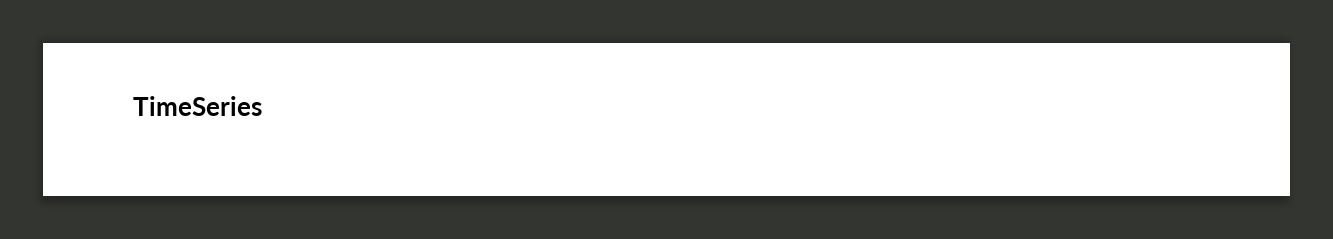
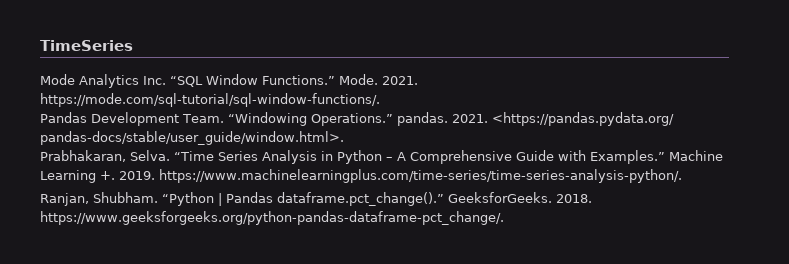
(262, 106) none -> [40,74,418,88] [40,93,380,107] [40,112,674,126] [40,131,344,145] [40,150,723,164] [40,169,682,183] [40,192,592,206] [40,211,504,225] // Mode Analytics Inc. “SQL Window Functions.” Mode. 2021. https://mode.com/sql-tutorial/sql-window-functions/. // Pandas Development Team. “Windowing Operations.” pandas. 2021. <https://pandas.pydata.org/ pandas-docs/stable/user_guide/window.html>. // Prabhakaran, Selva. “Time Series Analysis in Python – A Comprehensive Guide with Examples.” Machine Learning +. 2019. https://www.machinelearningplus.com/time-series/time-series-analysis-python/. // Ranjan, Shubham. “Python | Pandas dataframe.pct_change().” GeeksforGeeks. 2018. https://www.geeksforgeeks.org/python-pandas-dataframe-pct_change/.

